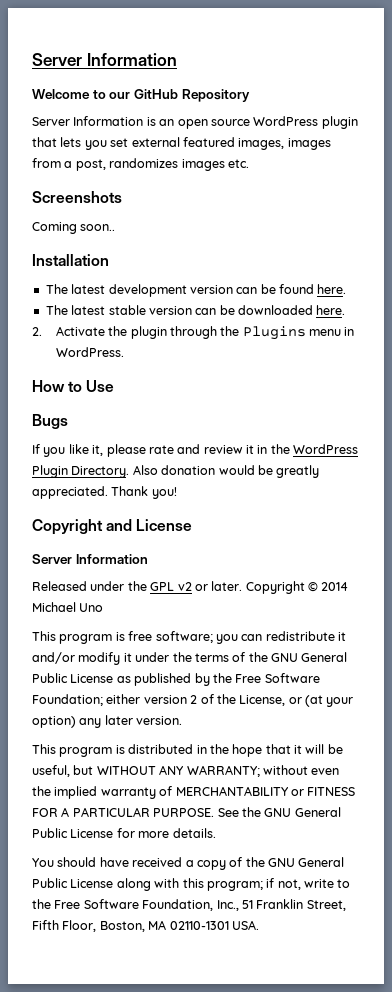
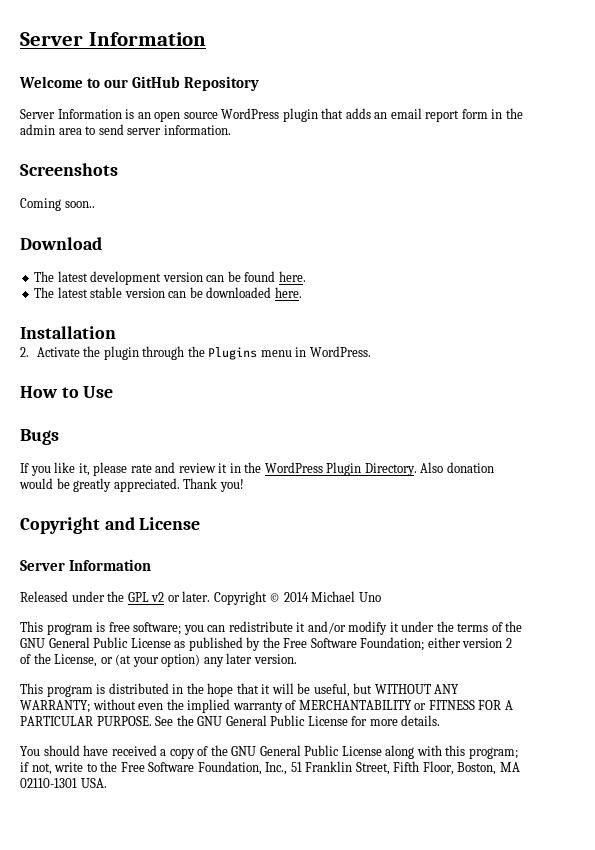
[60,137,331,150] [32,158,249,171] lets you set external featured images, images from a post, randomizes images etc. -> [345,108,523,122] [20,124,231,135] adds an email report form in the admin area to send server information.
[32,254,109,266] Installation -> [20,237,102,250] Download
(346, 310) none -> [20,326,116,339] // Installation

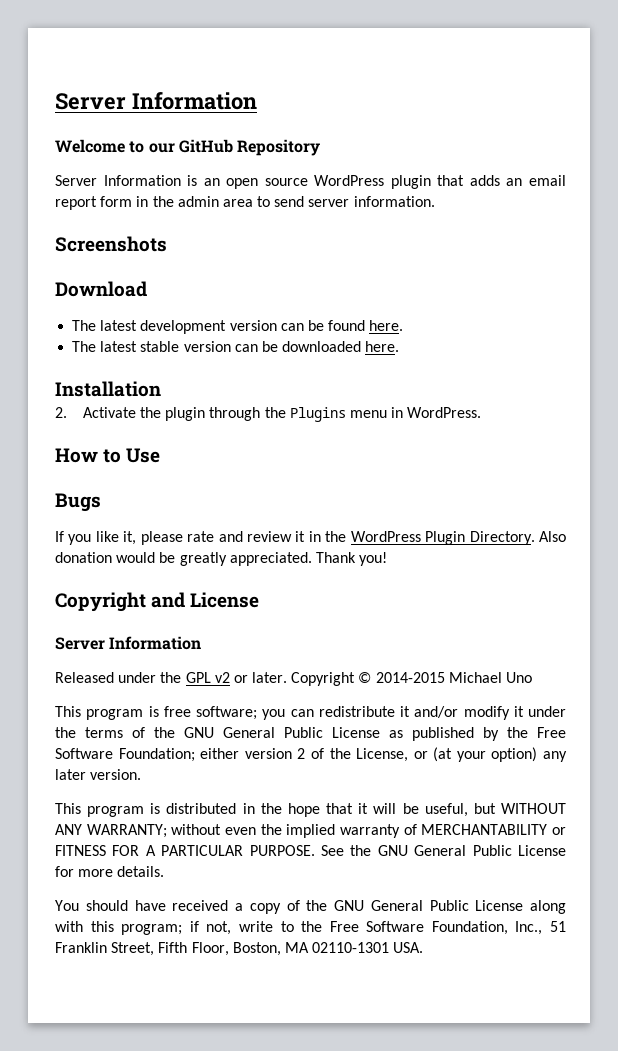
[20,198,95,211] // Coming soon.. -> (167, 244) none
[283,592,309,602] 2014 -> [375,672,445,683] 2014-2015

